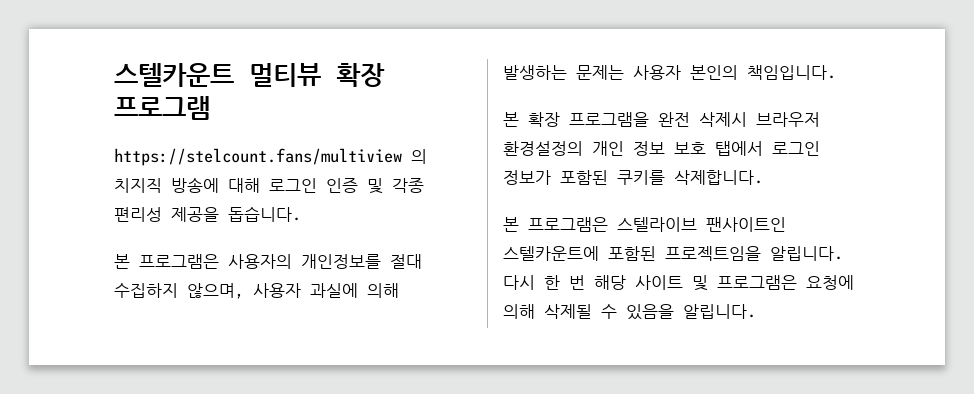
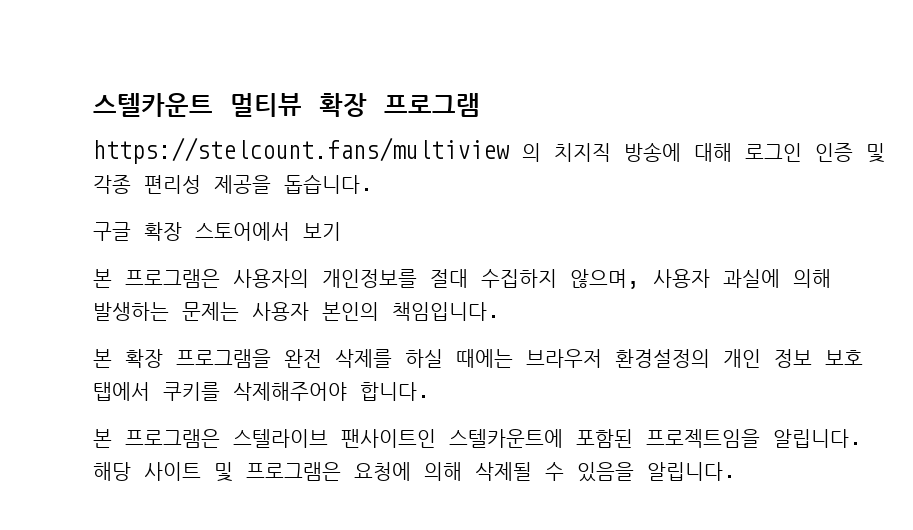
(301, 214) none -> [93,222,341,241] // 구글 확장 스토어에서 보기
[699,112,747,127] 삭제시 -> [335,349,513,368] 삭제를 하실 때에는
[772,141,820,156] [503,170,763,185] 로그인 정보가 포함된 쿠키를 삭제합니다. -> [163,382,430,401] 쿠키를 삭제해주어야 합니다.
[503,275,585,290] 다시 한 번 -> (862, 438) none

